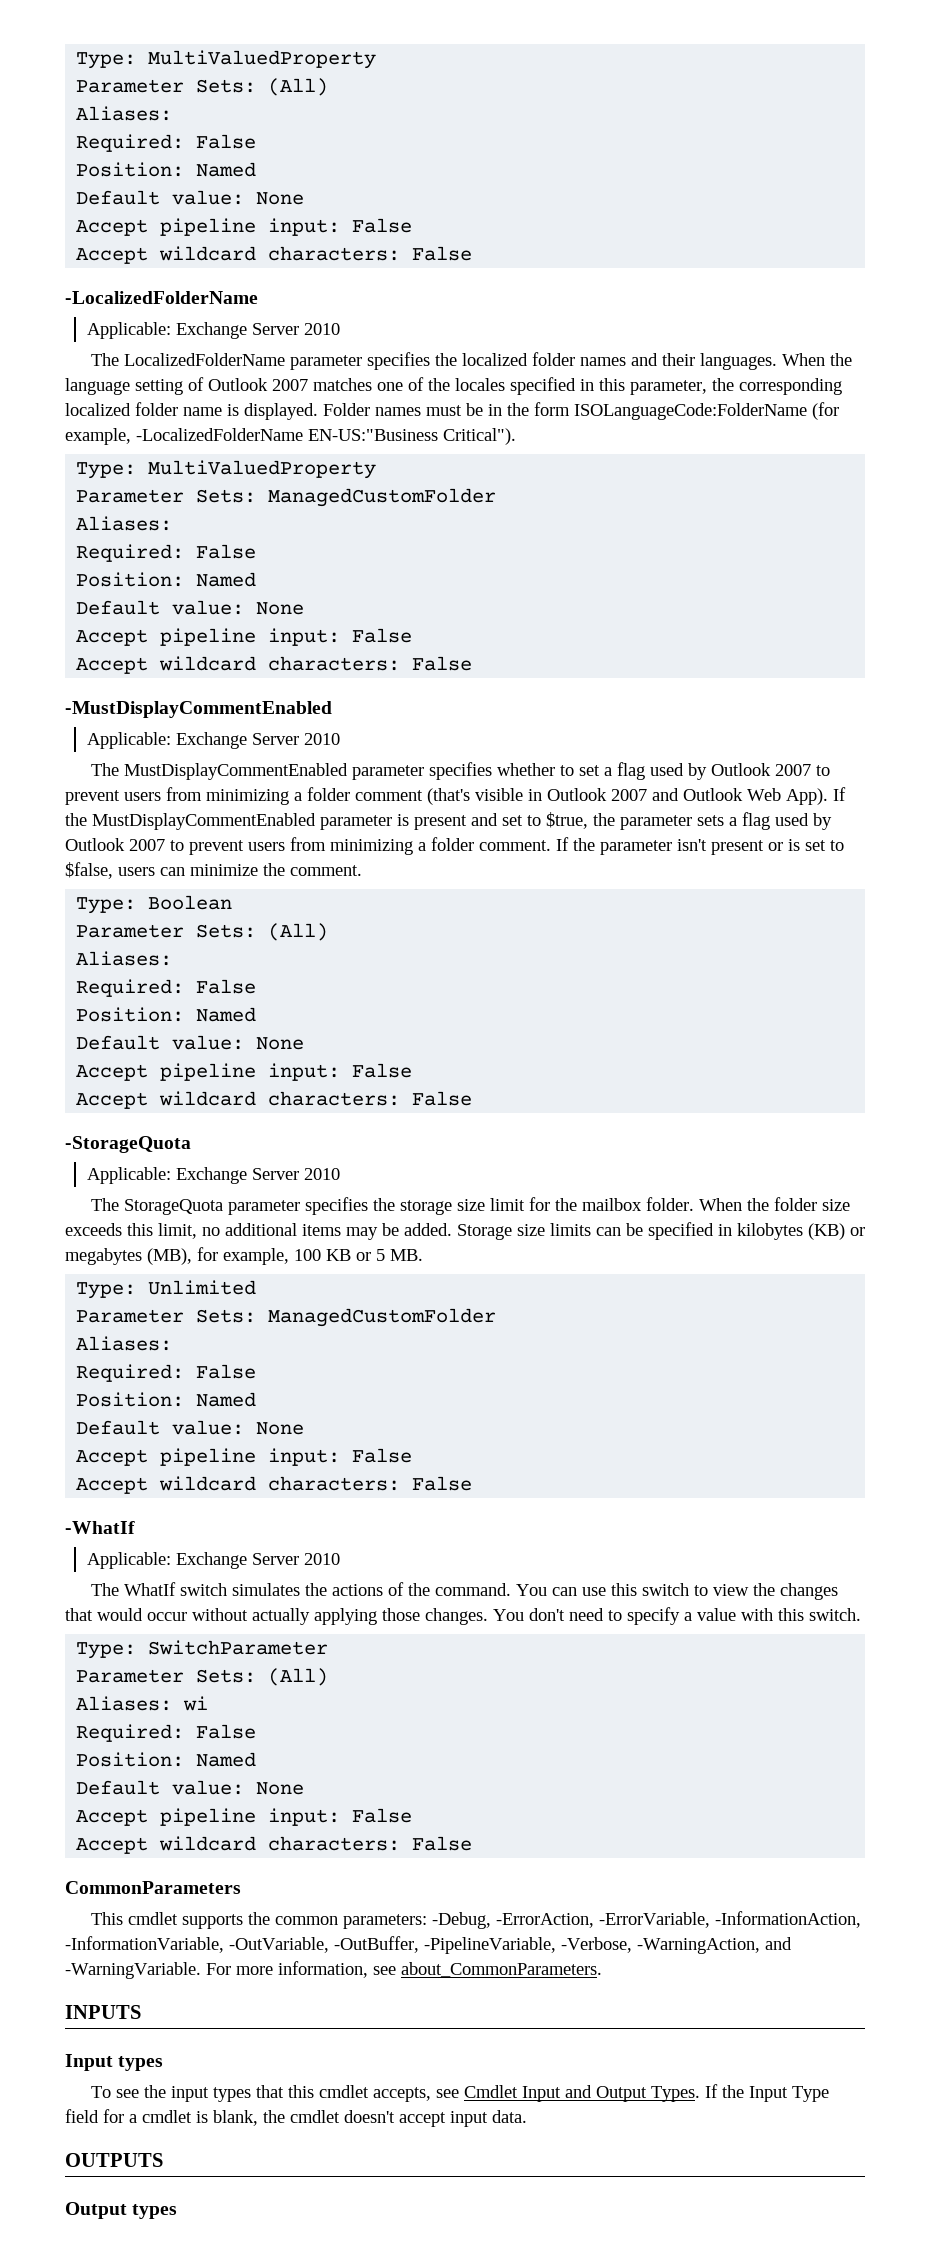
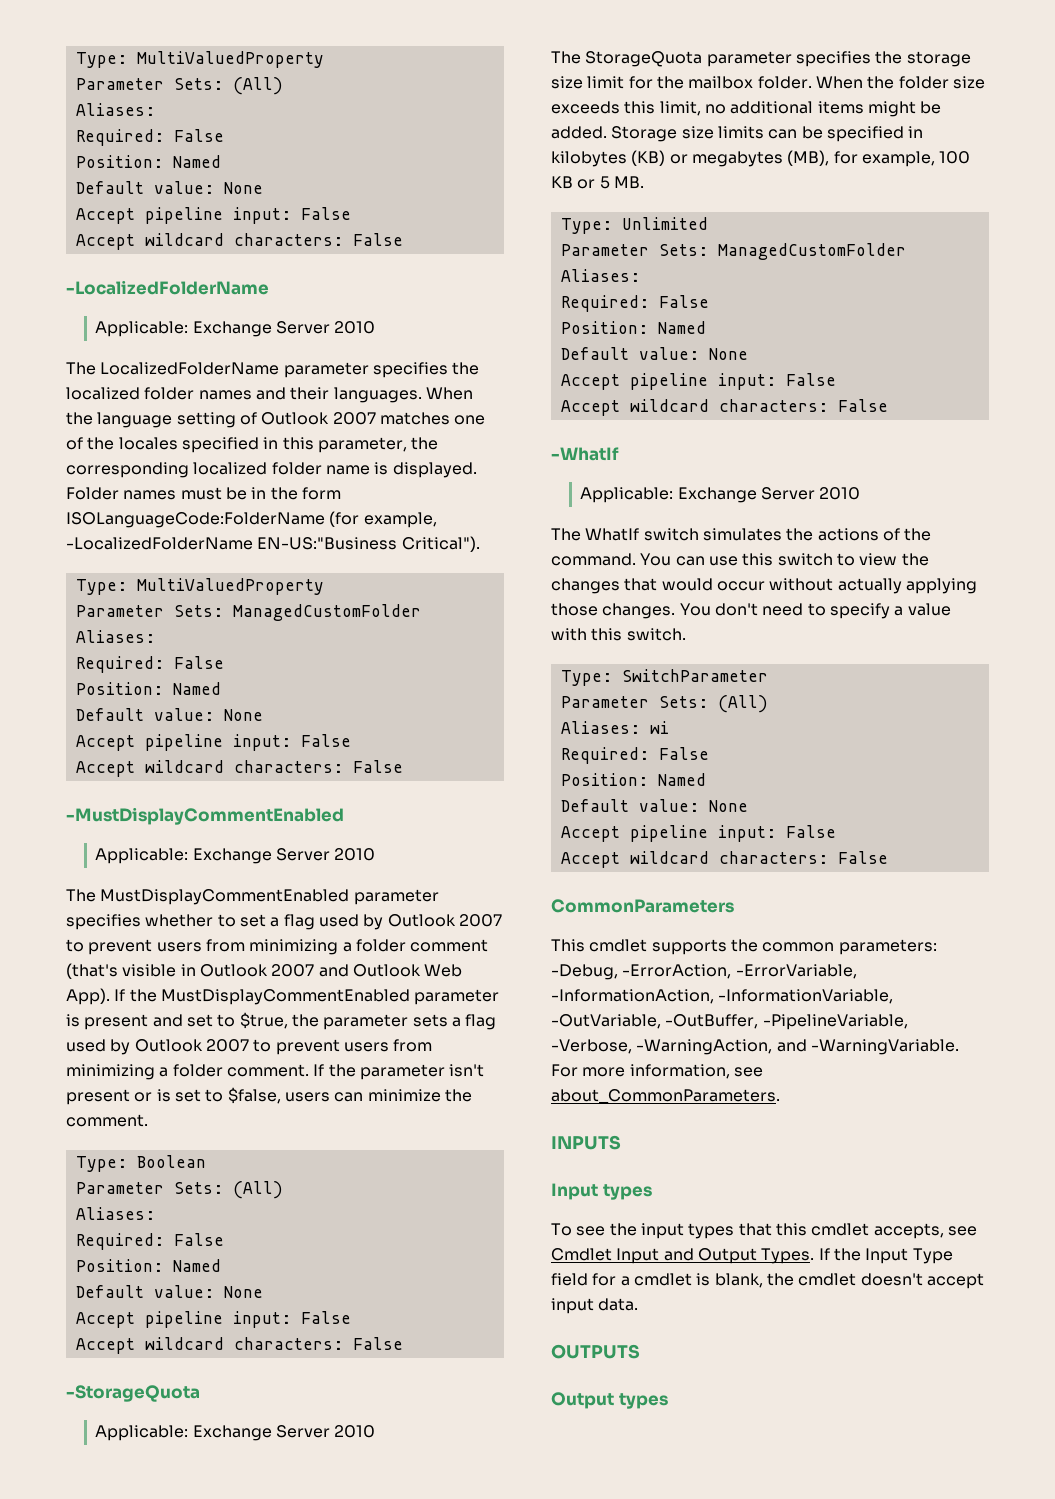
[346,1227,378,1240] may -> [867,101,916,117] might

